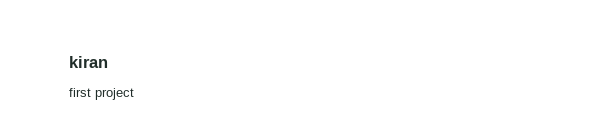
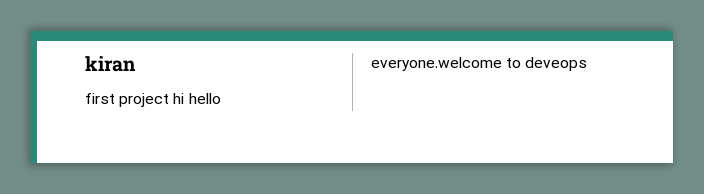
(134, 94) none -> [173,93,221,104] [371,57,588,71] hi hello everyone.welcome to deveops

